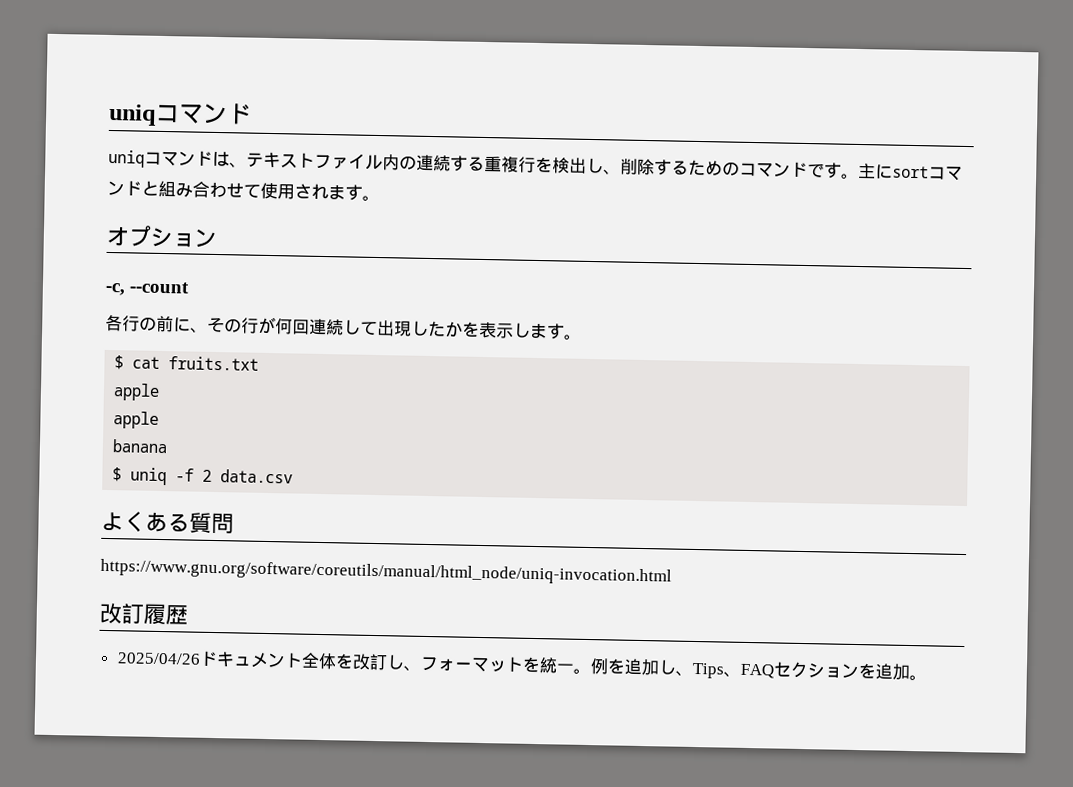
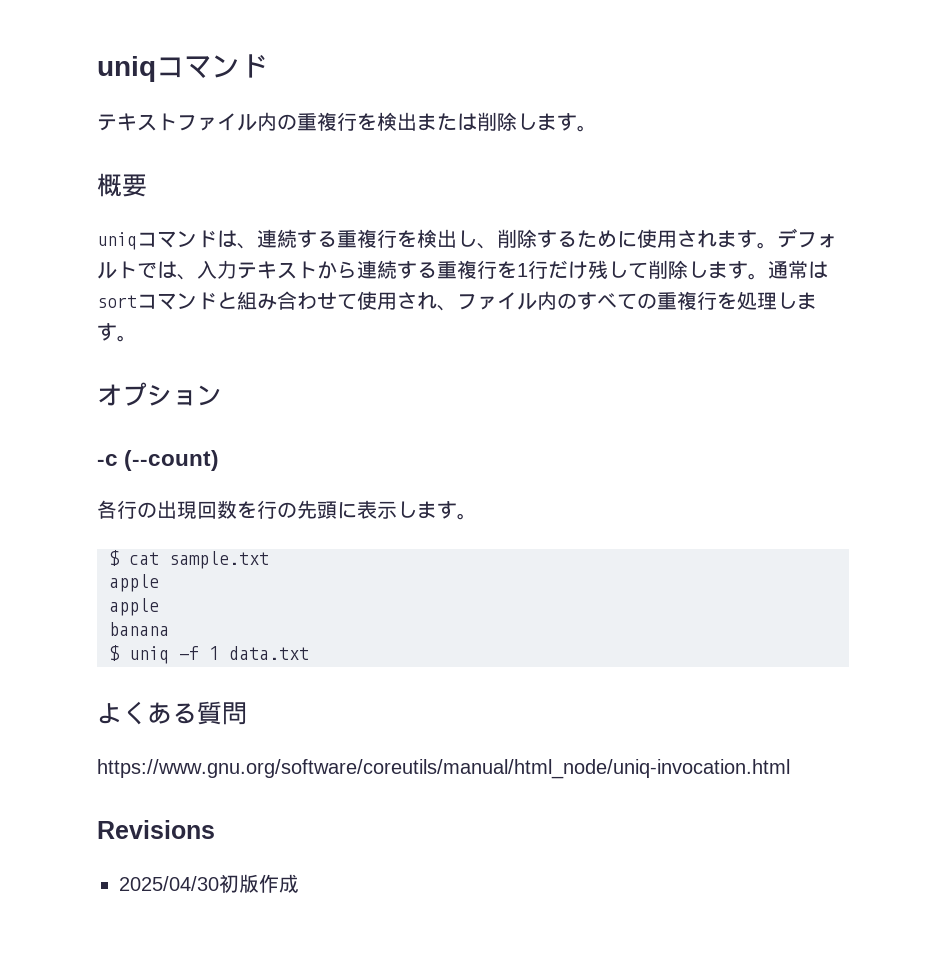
[108,149,247,168] uniqコマンドは、 -> (268, 66) none
(417, 162) none -> [297,112,597,132] [97,173,147,197] [97,230,257,250] 重複行を検出または削除します。 // 概要 // uniqコマンドは、
[722,161,893,180] のコマンドです。主に -> [617,228,837,249] [97,260,828,280] に使用されます。デフォルトでは、入力テキストから連続する重複行を1行だけ残して削除します。通常は
(329, 191) none -> [437,291,797,311] 、ファイル内のすべての重複行を処理し
[105,281,191,296] -c, --count -> [97,450,220,471] -c (--count)
[156,315,480,338] 前に、その行が何回連続して出現したかを -> [157,500,357,519] 出現回数を行の先頭に
[168,356,260,371] fruits.txt -> [169,551,269,569] sample.txt
[202,469,294,484] 2 data.csv -> [209,646,309,660] 1 data.txt
[99,602,188,626] [116,650,927,681] 改訂履歴 // 2025/04/26ドキュメント全体を改訂し、フォーマットを統一。例を追加し、Tips、FAQセクションを追加。 -> [97,820,215,839] [119,874,299,893] Revisions // 2025/04/30初版作成

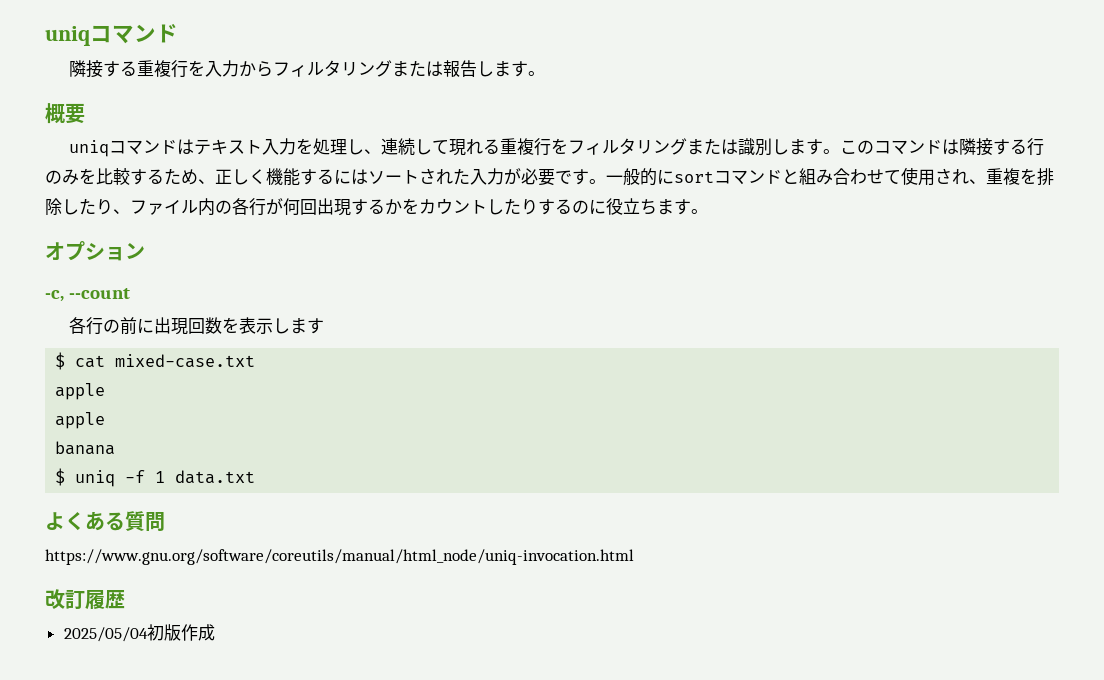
[97,112,517,131] テキストファイル内の重複行を検出または削除 -> [68,60,477,78] 隣接する重複行を入力からフィルタリングまたは報告
[237,228,837,249] [97,260,828,280] 、連続する重複行を検出し、削除するために使用されます。デフォルトでは、入力テキストから連続する重複行を1行だけ残して削除します。通常は -> [193,138,1044,156] [45,168,674,186] テキスト入力を処理し、連続して現れる重複行をフィルタリングまたは識別します。このコマンドは隣接する行のみを比較するため、正しく機能するにはソートされた入力が必要です。一般的に
[457,291,797,310] ファイル内のすべての重複行を処理し -> [986,168,1054,186] [45,198,657,216] 重複を排除したり、ファイル内の各行が何回出現するかをカウントしたりするのに役立ち
[97,450,220,471] -c (--count) -> [45,288,130,302] -c, --count
(157, 510) none -> [119,317,154,335] 前に
[257,500,357,519] 行の先頭に -> (239, 325) none
[457,513,477,520] 。 -> (324, 326) none
[169,551,269,569] sample.txt -> [115,354,256,368] mixed-case.txt
[97,820,215,839] [119,876,219,891] Revisions // 2025/04/30 -> [45,589,125,610] [63,627,148,642] 改訂履歴 // 2025/05/04

